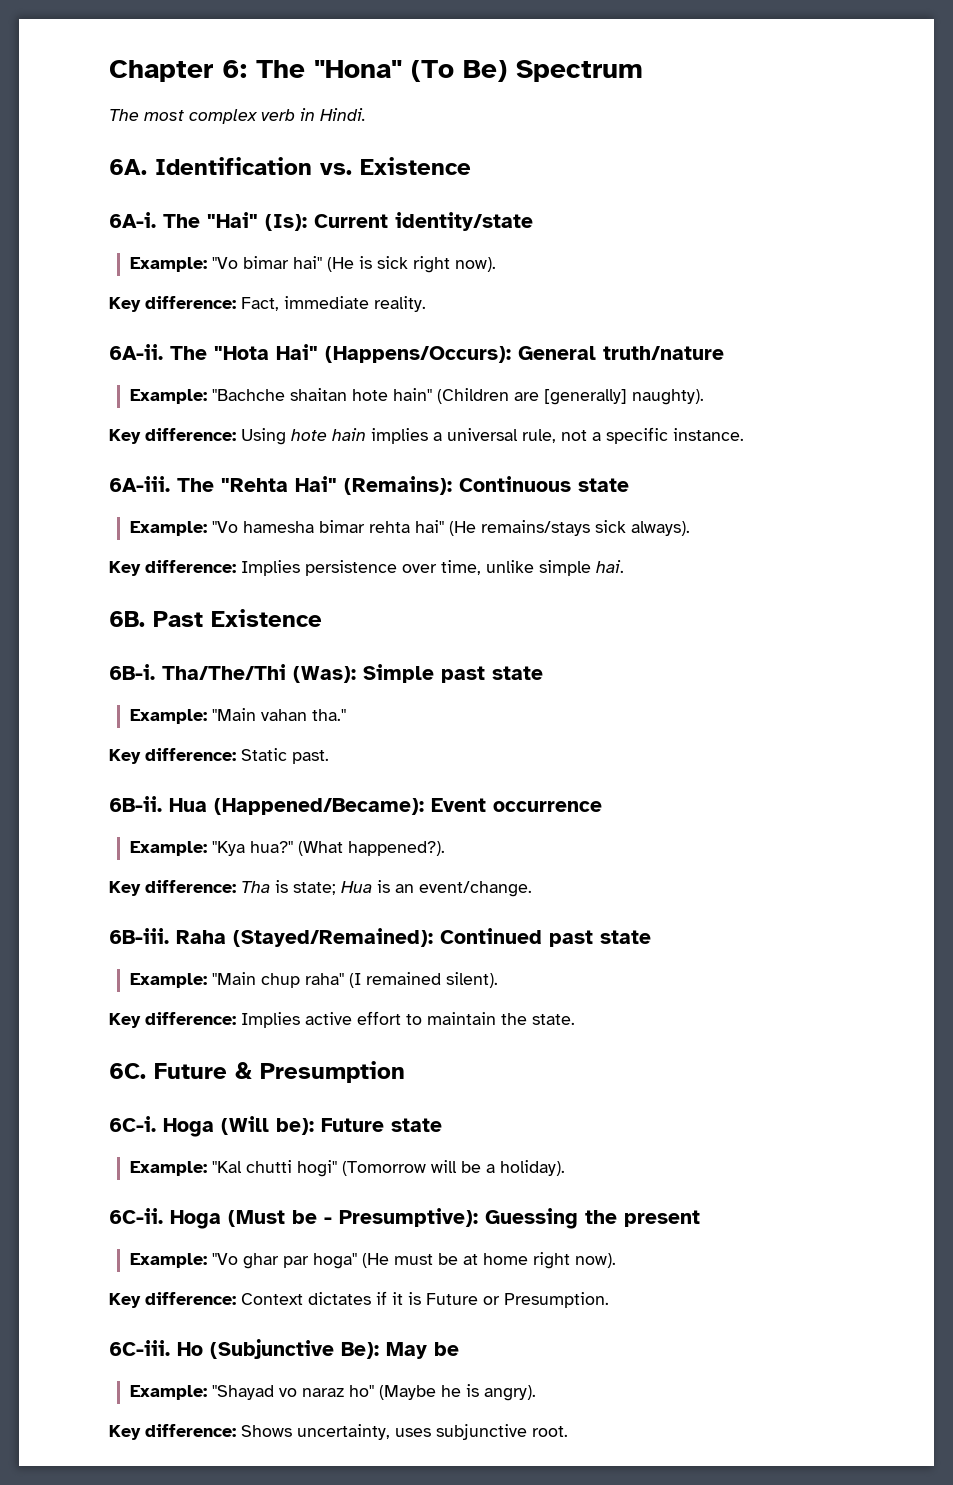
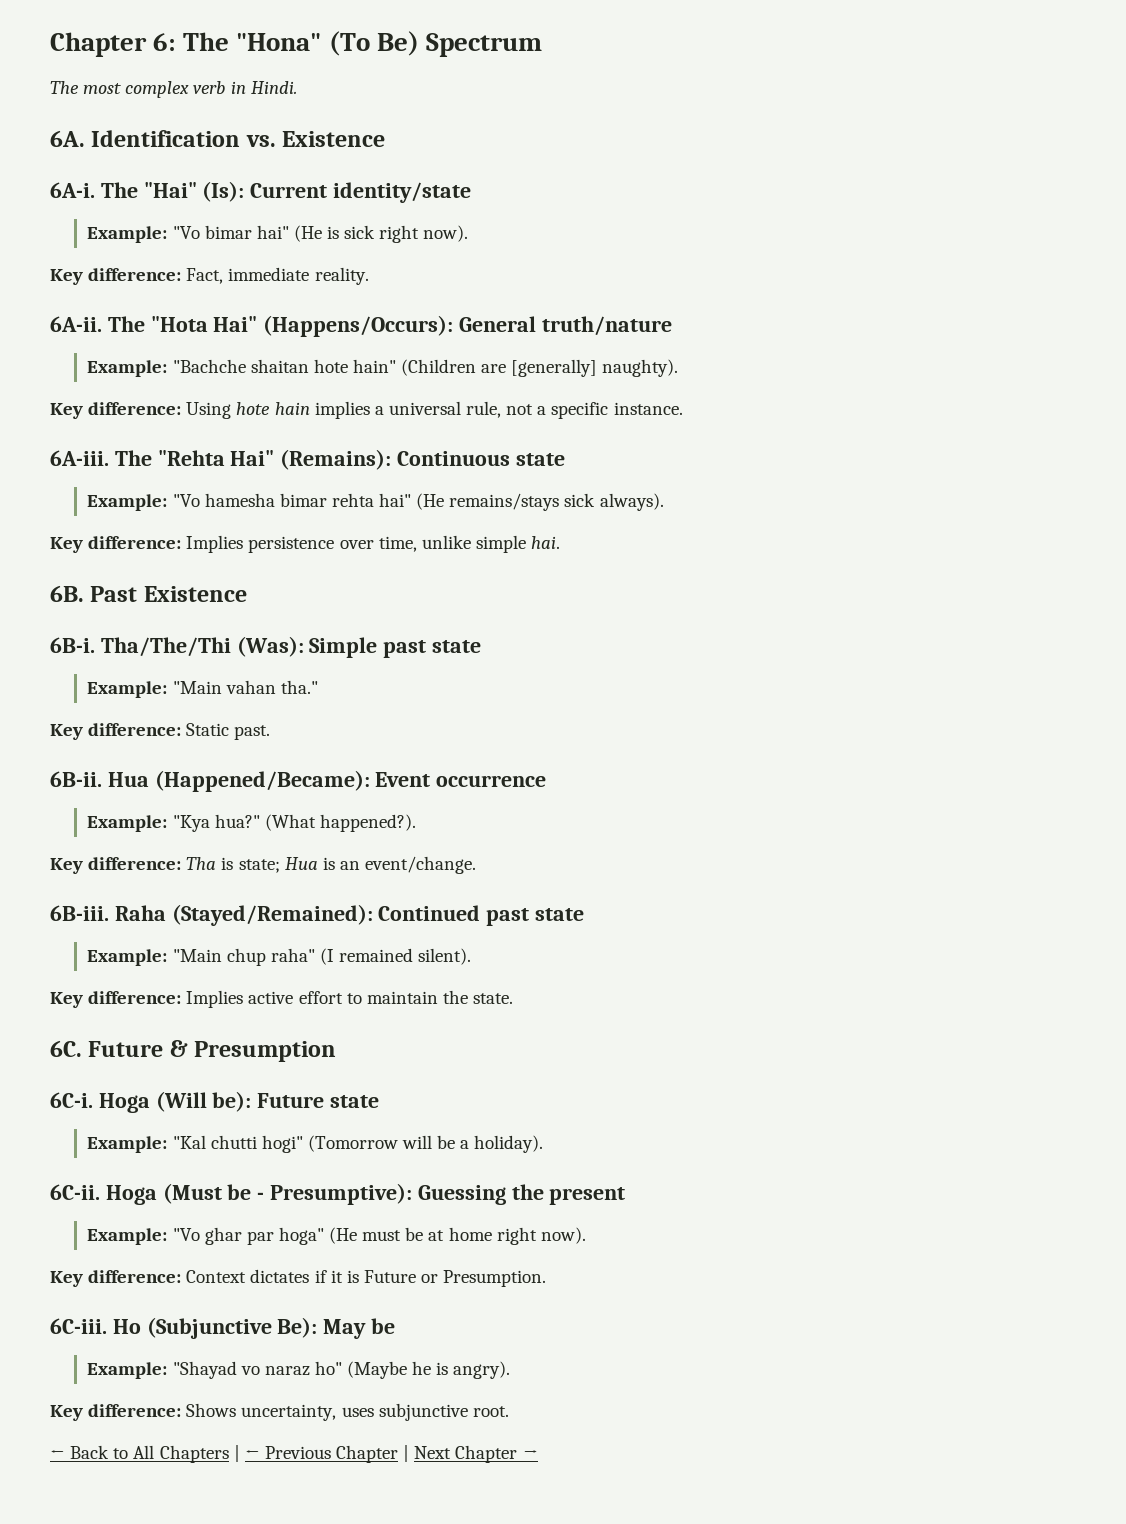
(568, 1431) none -> [50,1445,538,1463] // ← Back to All Chapters | ← Previous Chapter | Next Chapter →

